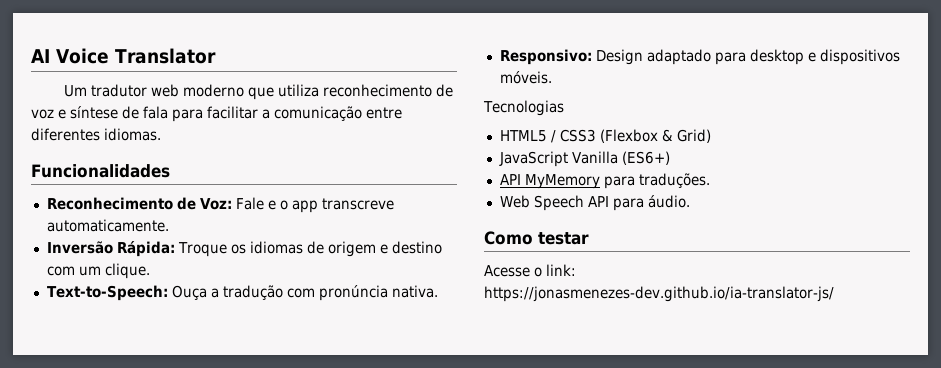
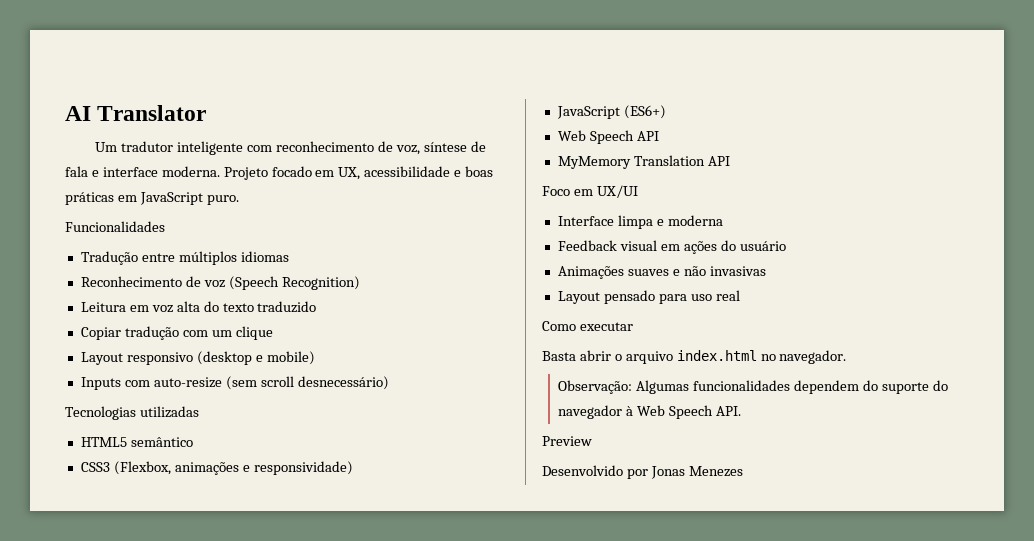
[56,48,109,64] Voice -> (91, 113) none
[151,84,454,100] [31,106,402,122] [31,128,161,141] [31,164,170,178] [46,197,394,213] [46,219,169,232] [46,241,442,257] [46,263,150,279] [46,285,438,301] [499,49,900,65] [499,71,552,84] web moderno que utiliza reconhecimento de voz e síntese de fala para facilitar a comunicação entre diferentes idiomas. // Funcionalidades // Reconhecimento de Voz: Fale e o app transcreve automaticamente. // Inversão Rápida: Troque os idiomas de origem e destino com um clique. // Text-to-Speech: Ouça a tradução com pronúncia nativa. // Responsivo: Design adaptado para desktop e dispositivos móveis. -> [177,141,486,155] [65,166,494,180] [65,192,239,205] [65,221,165,232] [80,251,289,265] [80,276,360,290] [80,301,317,313] [80,326,273,340] [80,351,315,365] [80,376,389,390] inteligente com reconhecimento de voz, síntese de fala e interface moderna. Projeto focado em UX, acessibilidade e boas práticas em JavaScript puro. // Funcionalidades // Tradução entre múltiplos idiomas // Reconhecimento de voz (Speech Recognition) // Leitura em voz alta do texto traduzido // Copiar tradução com um clique // Layout responsivo (desktop e mobile) // Inputs com auto-resize (sem scroll desnecessário)
(564, 108) none -> [139,406,199,418] utilizadas
[550,129,711,143] [498,151,618,167] / CSS3 (Flexbox & Grid) // JavaScript Vanilla -> [130,437,193,447] [80,461,353,475] [556,106,620,119] semântico // CSS3 (Flexbox, animações e responsividade) // JavaScript
[499,173,710,189] // API MyMemory para traduções. -> (666, 112) none
[612,195,690,211] [484,231,589,245] [484,264,576,277] [484,286,834,302] para áudio. // Como testar // Acesse o link: https://jonasmenezes-dev.github.io/ia-translator-js/ -> [557,155,730,169] [542,185,638,198] [557,215,723,229] [557,240,786,254] [557,266,766,279] [557,290,740,304] [542,321,633,331] [542,350,847,364] [558,380,948,394] [558,405,741,419] [542,436,592,446] [542,465,743,479] // MyMemory Translation API // Foco em UX/UI // Interface limpa e moderna // Feedback visual em ações do usuário // Animações suaves e não invasivas // Layout pensado para uso real // Como executar // Basta abrir o arquivo index.html no navegador. // Observação: Algumas funcionalidades dependem do suporte do navegador à Web Speech API. // Preview // Desenvolvido por Jonas Menezes

